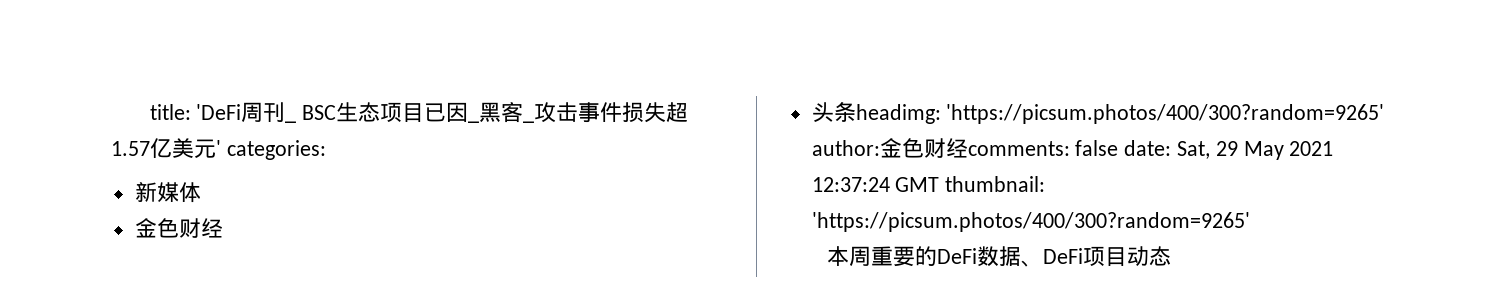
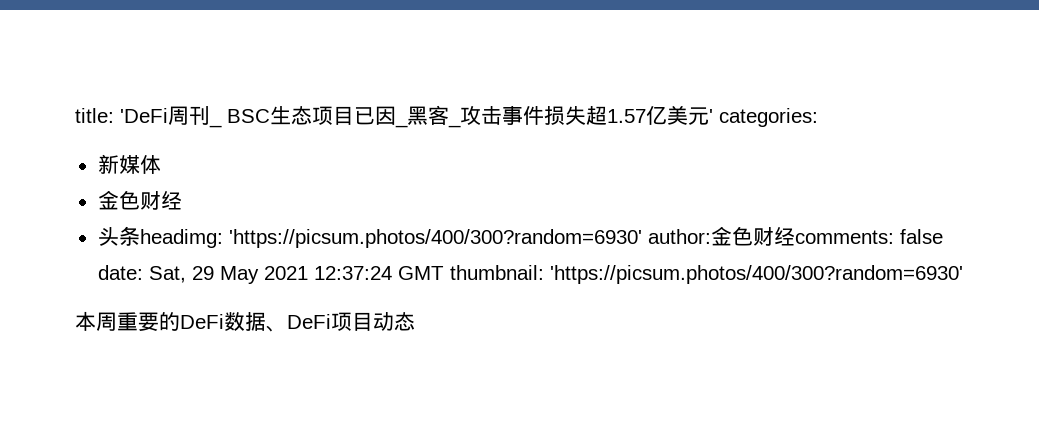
[946,104,1385,124] 'https://picsum.photos/400/300?random=9265' -> [228,229,642,248] 'https://picsum.photos/400/300?random=6930'
[811,212,1250,232] 'https://picsum.photos/400/300?random=9265' -> [549,265,963,284] 'https://picsum.photos/400/300?random=6930'

